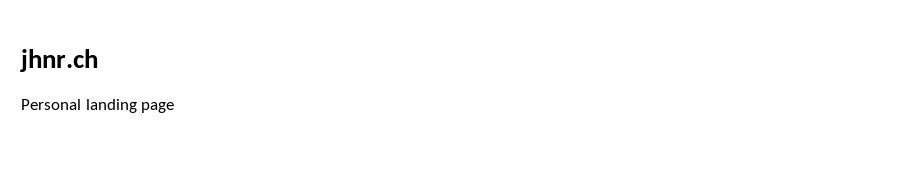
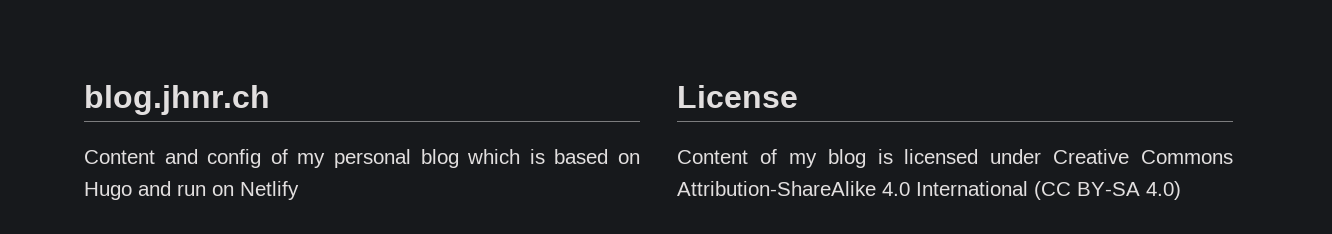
[20,49,98,72] [21,99,175,113] jhnr.ch // Personal landing page -> [84,85,270,115] [84,149,641,168] [84,181,299,200] [677,85,798,108] [677,149,1233,168] [677,181,1181,200] blog.jhnr.ch // Content and config of my personal blog which is based on Hugo and run on Netlify // License // Content of my blog is licensed under Creative Commons Attribution-ShareAlike 4.0 International (CC BY-SA 4.0)

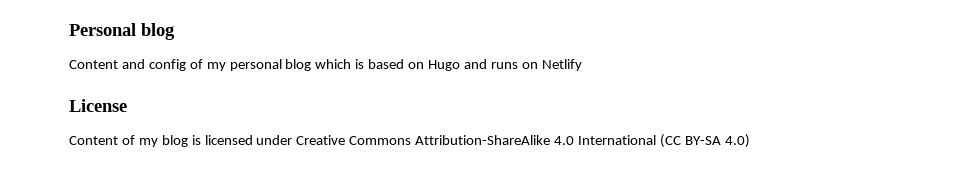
[84,85,270,115] blog.jhnr.ch -> [69,23,175,40] Personal blog
[177,184,206,196] run -> [490,62,518,69] runs

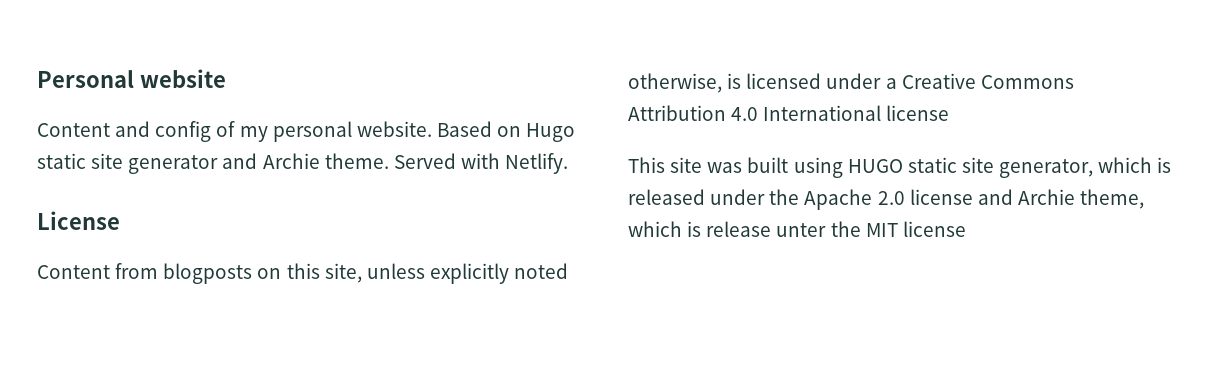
[141,23,175,40] blog -> [139,69,226,88] website
[285,59,582,71] [69,99,127,112] [69,135,188,147] blog which is based on Hugo and runs on Netlify // License // Content of my blog -> [356,121,576,142] [37,153,569,174] [37,211,120,230] [37,263,569,284] [628,73,722,93] website. Based on Hugo static site generator and Archie theme. Served with Netlify. // License // Content from blogposts on this site, unless explicitly noted otherwise,
(293, 140) none -> [885,78,897,89] a
[415,135,551,145] Attribution-ShareAlike -> [628,105,726,121] Attribution
[659,134,750,148] (CC BY-SA 4.0) -> [886,105,950,121] [628,157,1172,178] [628,189,1145,210] [628,221,966,237] license // This site was built using HUGO static site generator, which is released under the Apache 2.0 license and Archie theme, which is release unter the MIT license

